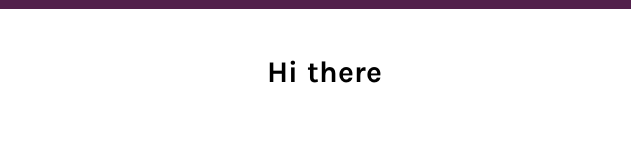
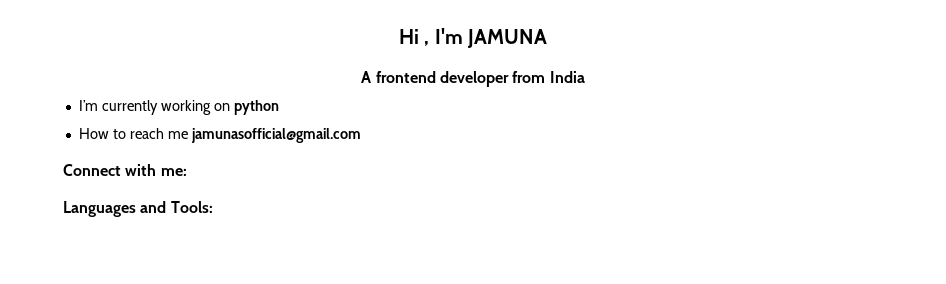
[306,61,382,83] there -> [424,28,548,48] [361,71,585,87] [78,100,279,115] [78,128,361,143] [63,164,187,176] [63,201,213,217] , I'm JAMUNA // A frontend developer from India // I’m currently working on python // How to reach me jamunasofficial@gmail.com // Connect with me: // Languages and Tools:

